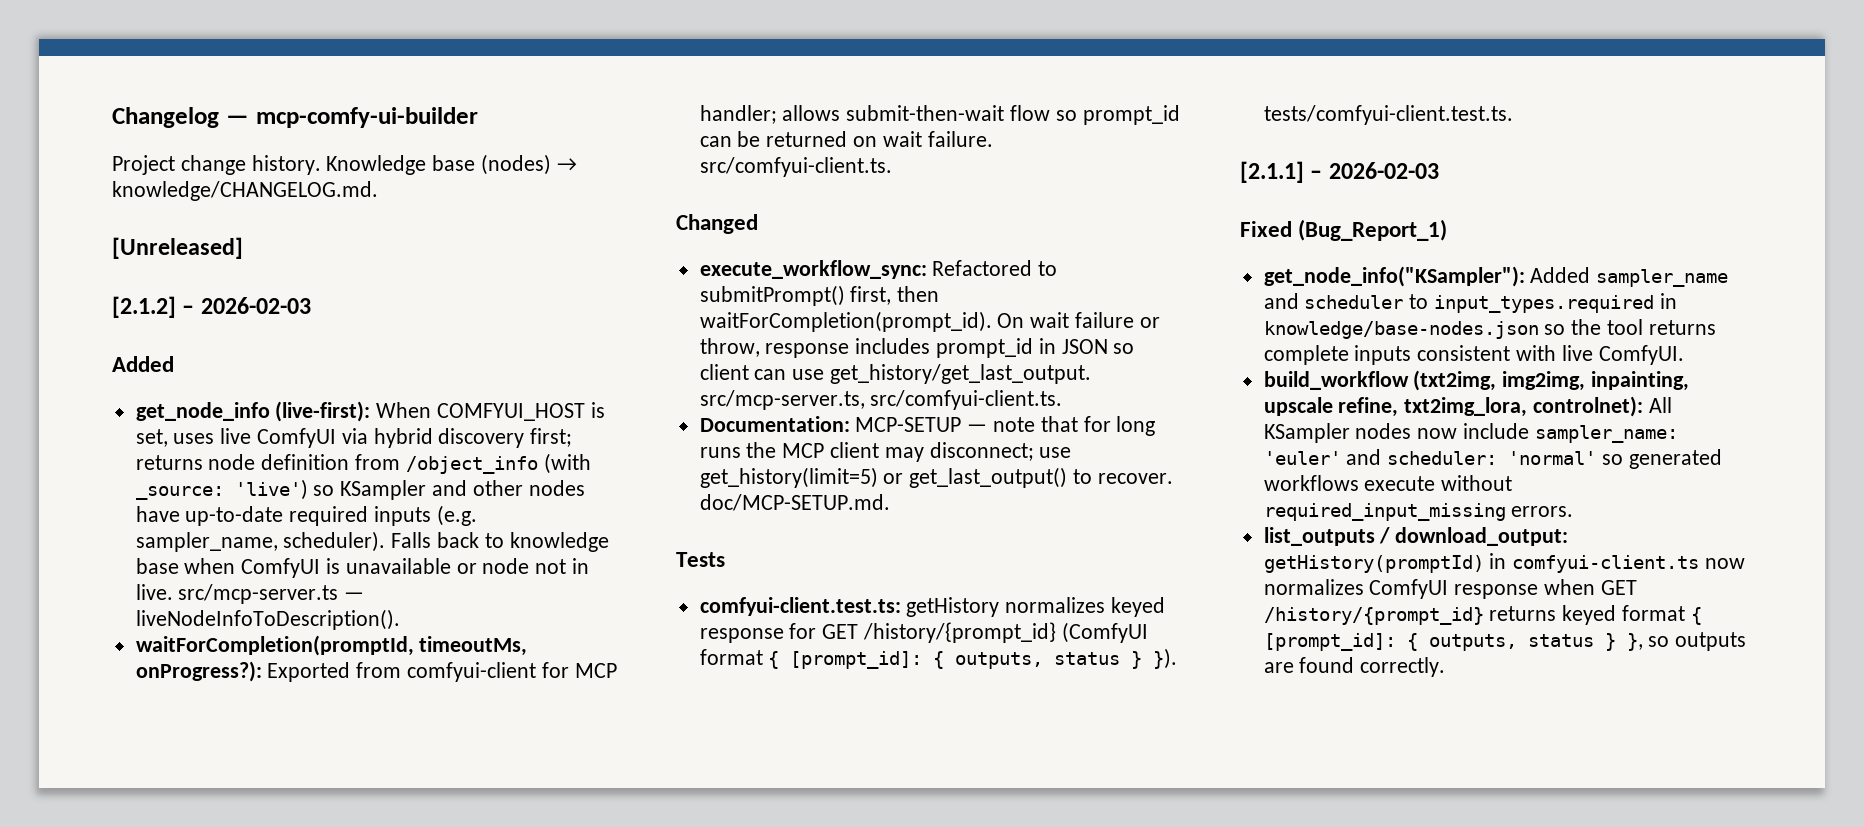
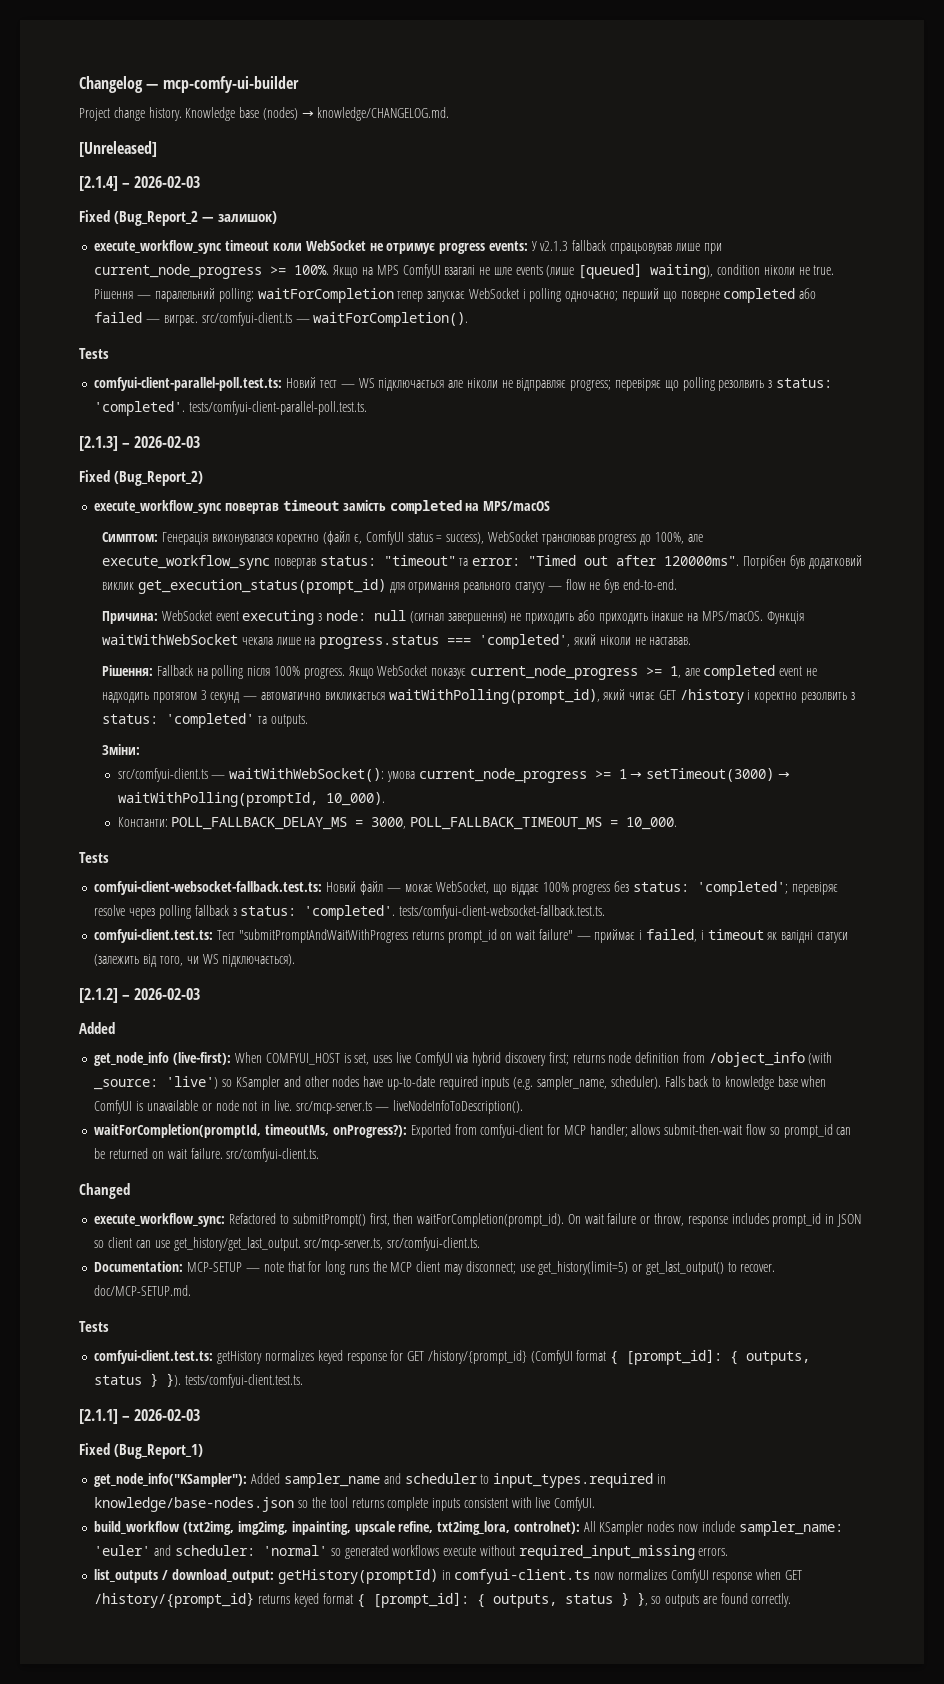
(243, 248) none -> [79,176,201,191] [79,210,277,226] [94,240,722,254] [94,263,835,279] [94,288,817,303] [94,312,469,327] [79,348,109,359] [94,377,832,391] [94,401,368,416] [79,436,201,451] [79,470,203,486] [94,500,551,514] [102,531,703,545] [102,555,862,570] [102,579,677,594] [102,610,804,625] [102,634,692,649] [102,665,818,680] [102,689,855,704] [102,713,308,728] [102,744,141,755] [117,768,790,783] [117,792,385,807] [117,817,678,830] [79,852,109,863] [94,881,838,896] [94,905,606,920] [94,929,848,943] [94,954,296,967] // [2.1.4] – 2026-02-03 // Fixed (Bug_Report_2 — залишок) // execute_workflow_sync timeout коли WebSocket не отримує progress events: У v2.1.3 fallback спрацьовував лише при current_node_progress >= 100%. Якщо на MPS ComfyUI взагалі не шле events (лише [queued] waiting), condition ніколи не true. Рішення — паралельний polling: waitForCompletion тепер запускає WebSocket і polling одночасно; перший що поверне completed або failed — виграє. src/comfyui-client.ts — waitForCompletion(). // Tests // comfyui-client-parallel-poll.test.ts: Новий тест — WS підключається але ніколи не відправляє progress; перевіряє що polling резолвить з status: 'completed'. tests/comfyui-client-parallel-poll.test.ts. // [2.1.3] – 2026-02-03 // Fixed (Bug_Report_2) // execute_workflow_sync повертав timeout замість completed на MPS/macOS // Симптом: Генерація виконувалася коректно (файл є, ComfyUI status = success), WebSocket транслював progress до 100%, але execute_workflow_sync повертав status: "timeout" та error: "Timed out after 120000ms". Потрібен був додатковий виклик get_execution_status(prompt_id) для отримання реального статусу — flow не був end-to-end. // Причина: WebSocket event executing з node: null (сигнал завершення) не приходить або приходить інакше на MPS/macOS. Функція waitWithWebSocket чекала лише на progress.status === 'completed', який ніколи не наставав. // Рішення: Fallback на polling після 100% progress. Якщо WebSocket показує current_node_progress >= 1, але completed event не надходить протягом 3 секунд — автоматично викликається waitWithPolling(prompt_id), який читає GET /history і коректно резолвить з status: 'completed' та outputs. // Зміни: // src/comfyui-client.ts — waitWithWebSocket(): умова current_node_progress >= 1 → setTimeout(3000) → waitWithPolling(promptId, 10_000). // Константи: POLL_FALLBACK_DELAY_MS = 3000, POLL_FALLBACK_TIMEOUT_MS = 10_000. // Tests // comfyui-client-websocket-fallback.test.ts: Новий файл — мокає WebSocket, що віддає 100% progress без status: 'completed'; перевіряє resolve через polling fallback з status: 'completed'. tests/comfyui-client-websocket-fallback.test.ts. // comfyui-client.test.ts: Тест "submitPromptAndWaitWithProgress returns prompt_id on wait failure" — приймає і failed, і timeout як валідні статуси (залежить від того, чи WS підключається).

